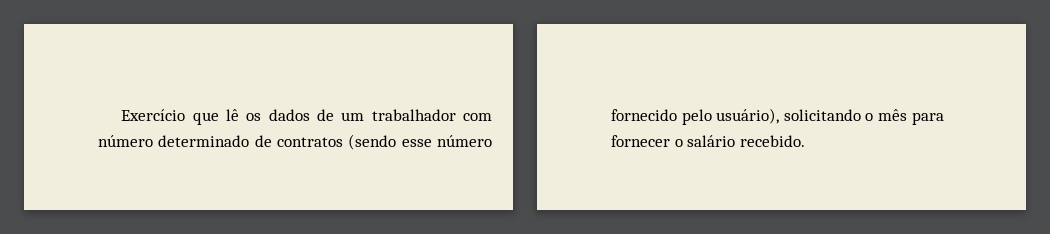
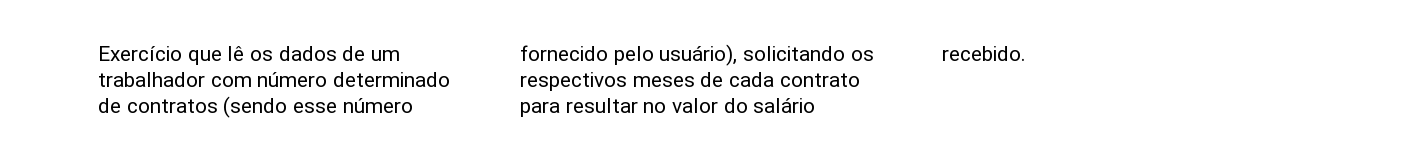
[865,109,944,125] [611,135,683,147] o mês para fornecer o -> [850,50,874,61] [520,72,860,91] [520,98,748,117] os respectivos meses de cada contrato para resultar no valor do

